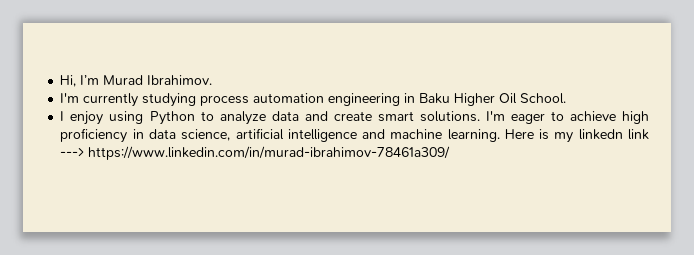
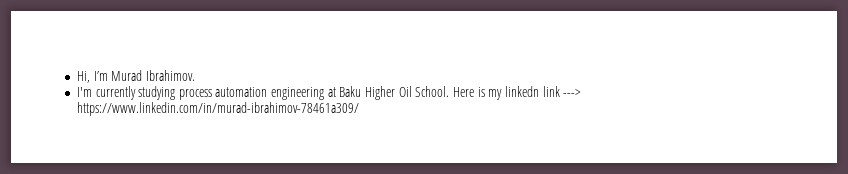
[404,93,416,103] in -> [327,87,336,97] at
[60,111,649,125] [60,128,500,143] // I enjoy using Python to analyze data and create smart solutions. I'm eager to achieve high proficiency in data science, artificial intelligence and machine learning. -> (450, 91) none

